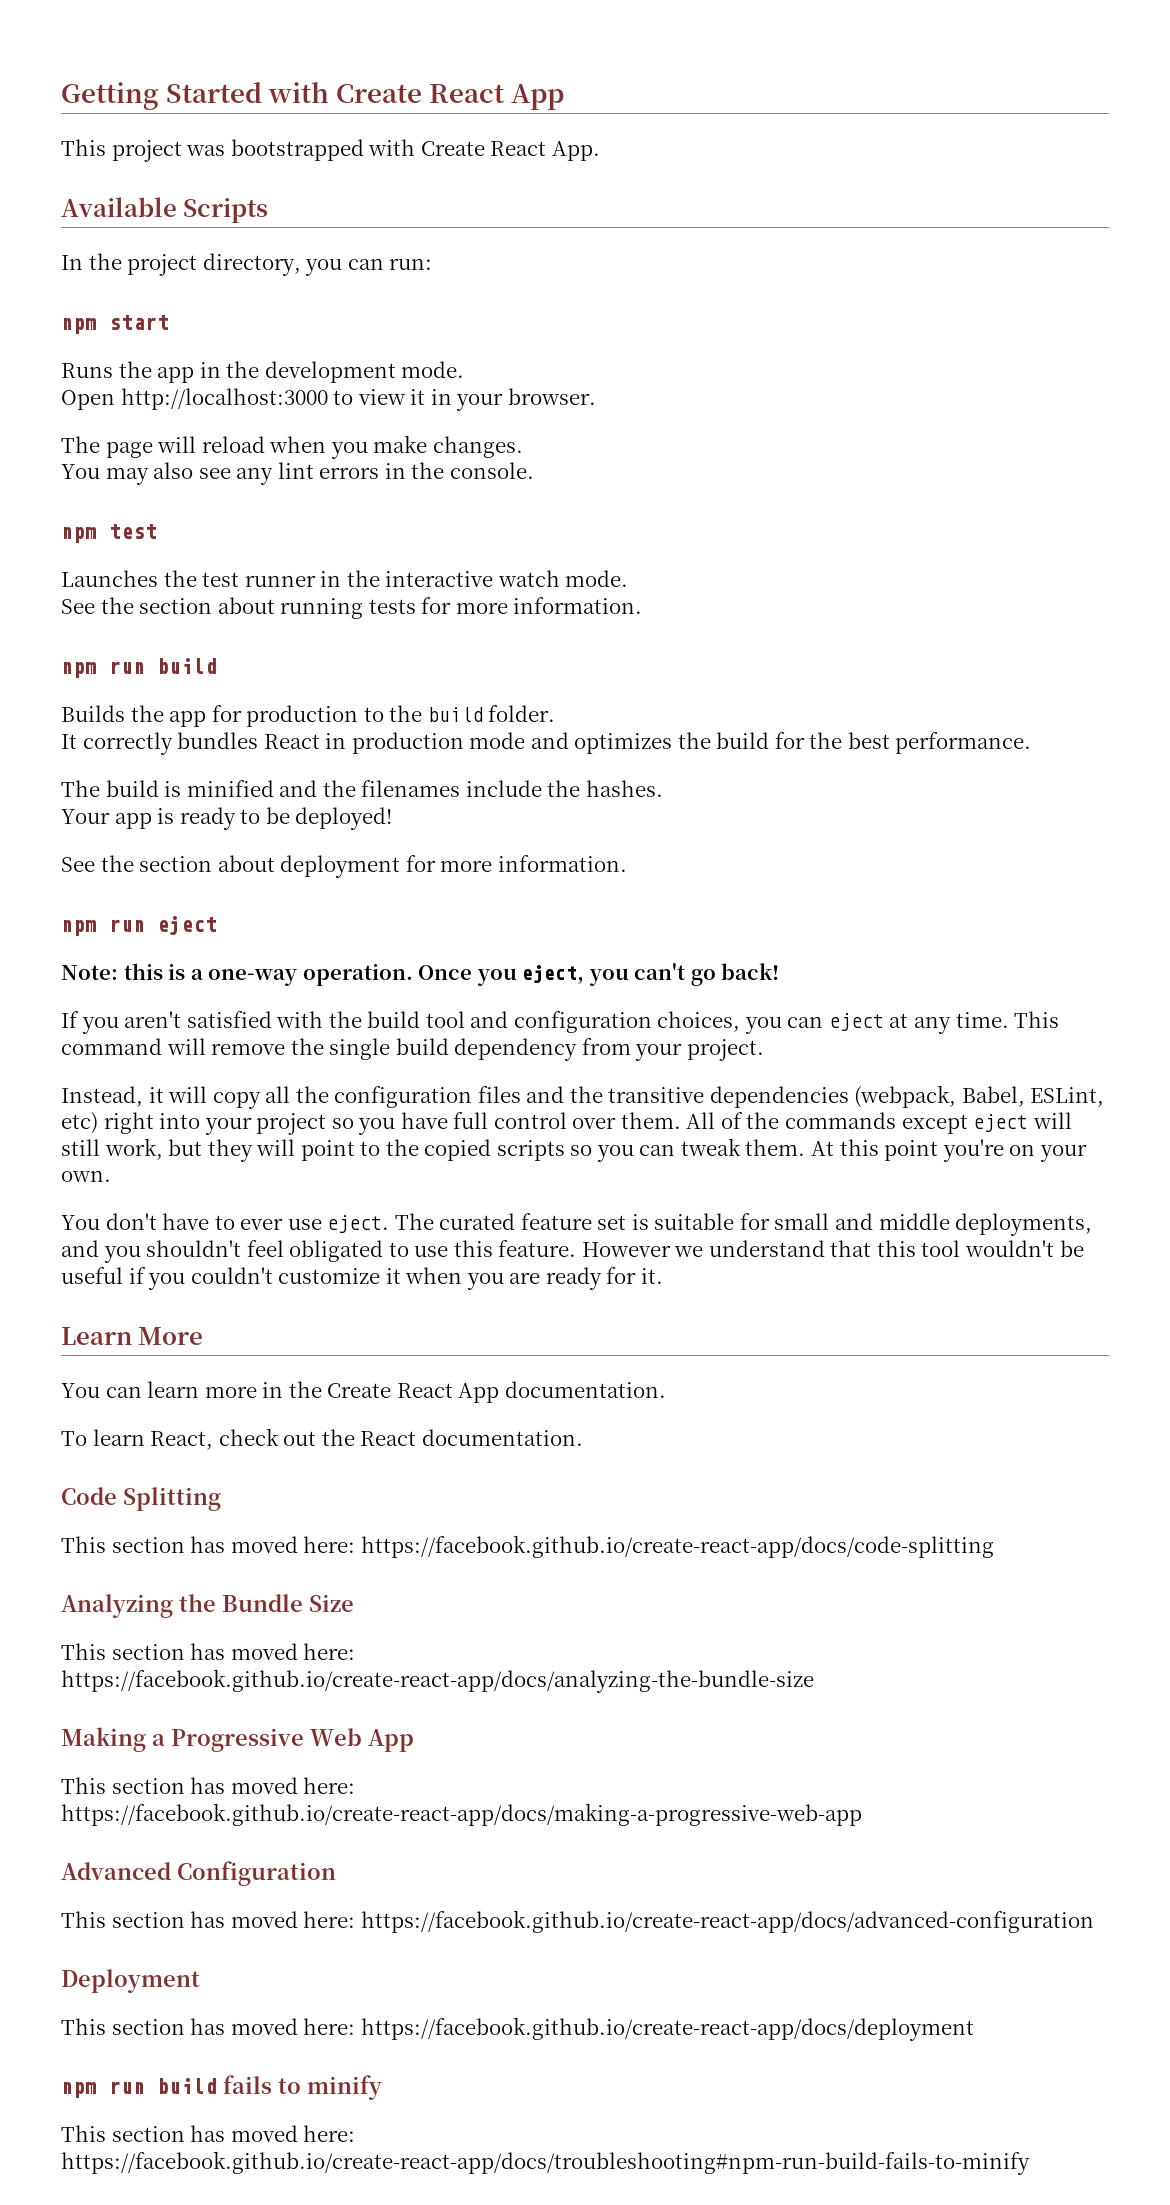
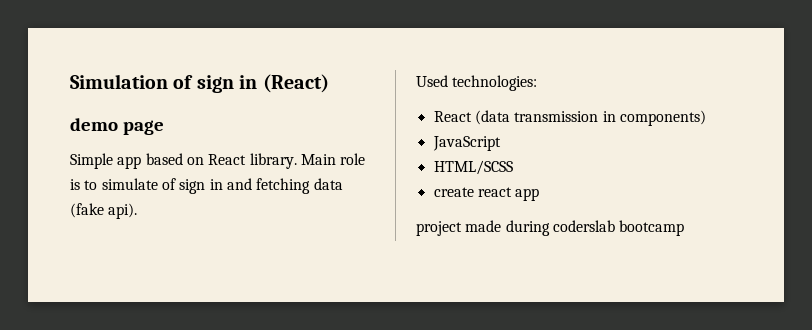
[61,82,565,110] [61,139,600,162] [61,197,269,223] [61,253,433,276] [61,315,169,334] [61,361,465,383] [61,388,596,411] [61,435,523,459] [61,462,534,485] [61,524,157,543] [61,570,629,587] [61,597,643,619] [61,658,217,678] [61,705,556,727] [61,732,1032,755] [61,780,663,797] [61,807,393,830] [61,855,627,878] [61,916,217,936] [61,963,780,986] [61,1011,1060,1034] [61,1038,764,1061] [61,1085,1105,1109] [61,1112,1072,1135] [61,1138,1087,1162] [61,1170,111,1182] [61,1213,1093,1236] [61,1240,1084,1263] [61,1267,663,1290] [61,1327,204,1345] [61,1381,666,1403] [61,1428,583,1450] [61,1487,221,1511] [61,1535,994,1558] [61,1594,354,1618] [61,1643,356,1660] [61,1669,814,1693] [61,1727,414,1752] [61,1777,356,1794] [61,1803,862,1826] [61,1861,336,1886] [61,1910,1094,1933] [61,1969,200,1993] [61,2017,974,2041] [61,2075,382,2100] [61,2125,356,2142] [61,2151,1030,2175] Getting Started with Create React App // This project was bootstrapped with Create React App. // Available Scripts // In the project directory, you can run: // npm start // Runs the app in the development mode. // Open http://localhost:3000 to view it in your browser. // The page will reload when you make changes. // You may also see any lint errors in the console. // npm test // Launches the test runner in the interactive watch mode. // See the section about running tests for more information. // npm run build // Builds the app for production to the build folder. // It correctly bundles React in production mode and optimizes the build for the best performance. // The build is minified and the filenames include the hashes. // Your app is ready to be deployed! // See the section about deployment for more information. // npm run eject // Note: this is a one-way operation. Once you eject, you can't go back! // If you aren't satisfied with the build tool and configuration choices, you can eject at any time. This command will remove the single build dependency from your project. // Instead, it will copy all the configuration files and the transitive dependencies (webpack, Babel, ESLint, etc) right into your project so you have full control over them. All of the commands except eject will still work, but they will point to the copied scripts so you can tweak them. At this point you're on your own. // You don't have to ever use eject. The curated feature set is suitable for small and middle deployments, and you shouldn't feel obligated to use this feature. However we understand that this tool wouldn't be useful if you couldn't customize it when you are ready for it. // Learn More // You can learn more in the Create React App documentation. // To learn React, check out the React documentation. // Code Splitting // This section has moved here: https://facebook.github.io/create-react-app/docs/code-splitting // Analyzing the Bundle Size // This section has moved here: https://facebook.github.io/create-react-app/docs/analyzing-the-bundle-size // Making a Progressive Web App // This section has moved here: https://facebook.github.io/create-react-app/docs/making-a-progressive-web-app // Advanced Configuration // This section has moved here: https://facebook.github.io/create-react-app/docs/advanced-configuration // Deployment // This section has moved here: https://facebook.github.io/create-react-app/docs/deployment // npm run build fails to minify // This section has moved here: https://facebook.github.io/create-react-app/docs/troubleshooting#npm-run-build-fails-to-minify -> [70,74,329,93] [70,118,164,135] [70,153,366,169] [70,178,343,194] [70,203,138,219] [416,75,538,91] [433,110,706,126] [432,136,501,151] [433,160,513,175] [433,187,540,201] [416,220,685,236] Simulation of sign in (React) // demo page // Simple app based on React library. Main role is to simulate of sign in and fetching data (fake api). // Used technologies: // React (data transmission in components) // JavaScript // HTML/SCSS // create react app // project made during coderslab bootcamp

